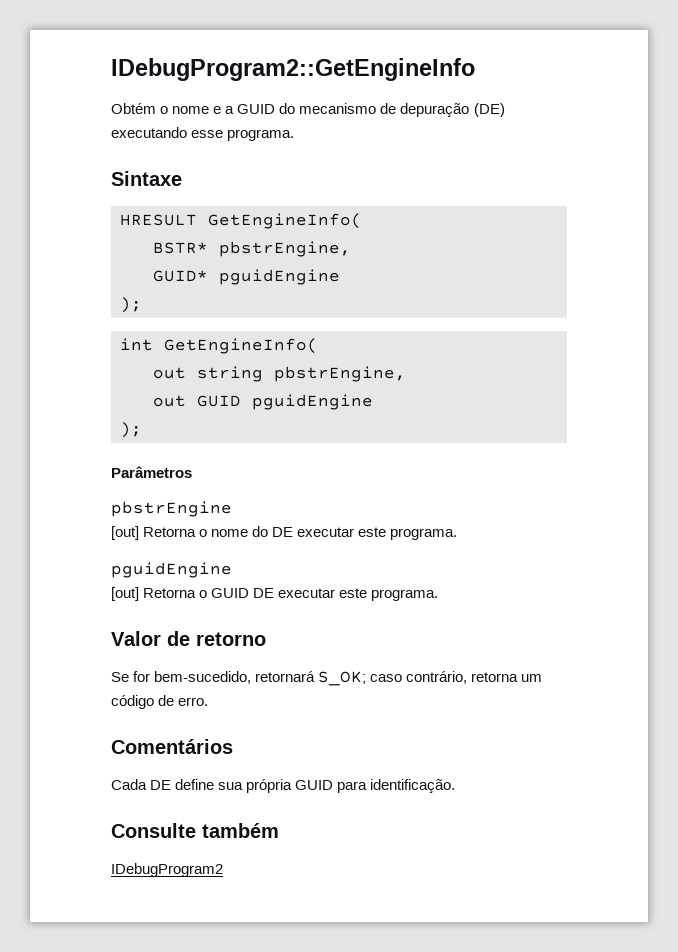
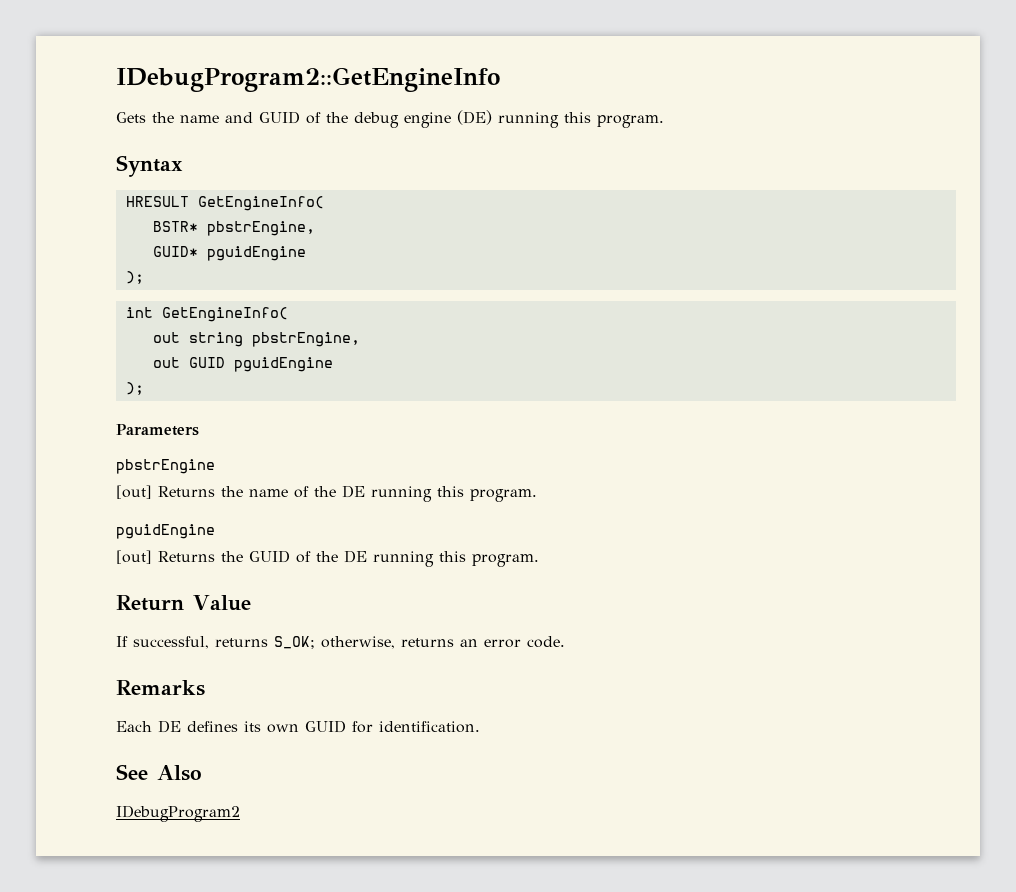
[111,103,505,117] [111,127,295,141] [111,171,182,186] Obtém o nome e a GUID do mecanismo de depuração (DE) executando esse programa. // Sintaxe -> [116,110,664,128] [116,155,183,177] Gets the name and GUID of the debug engine (DE) running this program. // Syntax
[111,466,192,478] Parâmetros -> [116,424,199,436] Parameters
[143,526,458,540] [111,562,232,578] [111,587,439,601] [111,631,266,646] [111,671,543,686] [111,695,209,709] [111,739,233,754] [111,779,456,793] [111,823,279,838] Retorna o nome do DE executar este programa. // pguidEngine // [out] Retorna o GUID DE executar este programa. // Valor de retorno // Se for bem-sucedido, retornará S_OK; caso contrário, retorna um código de erro. // Comentários // Cada DE define sua própria GUID para identificação. // Consulte também -> [158,485,537,502] [116,524,215,539] [116,550,539,567] [116,595,251,611] [116,636,565,649] [116,680,205,696] [116,720,480,733] [116,764,202,781] Returns the name of the DE running this program. // pguidEngine // [out] Returns the GUID of the DE running this program. // Return Value // If successful, returns S_OK; otherwise, returns an error code. // Remarks // Each DE defines its own GUID for identification. // See Also

